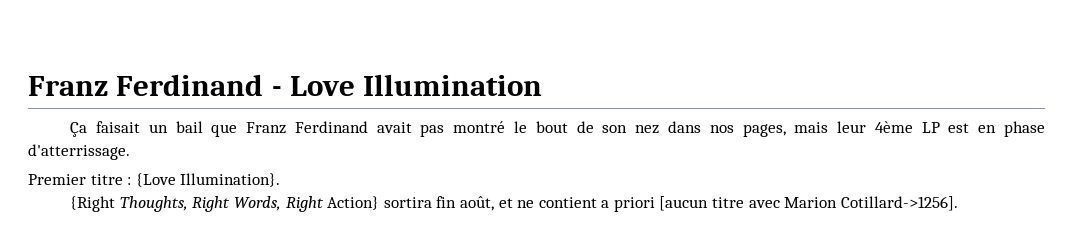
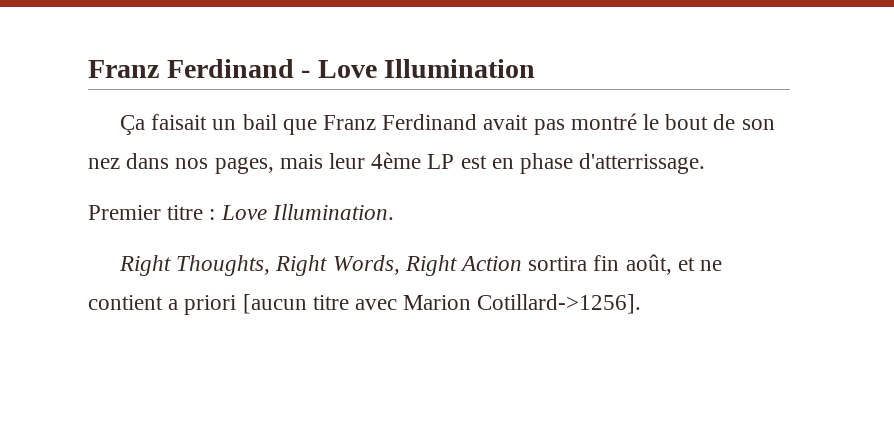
[135,173,281,187] [70,196,116,212] {Love Illumination}. // {Right -> [220,204,394,220] [118,255,171,276] Love Illumination. // Right
[327,196,380,210] Action} -> [459,256,522,271] Action

